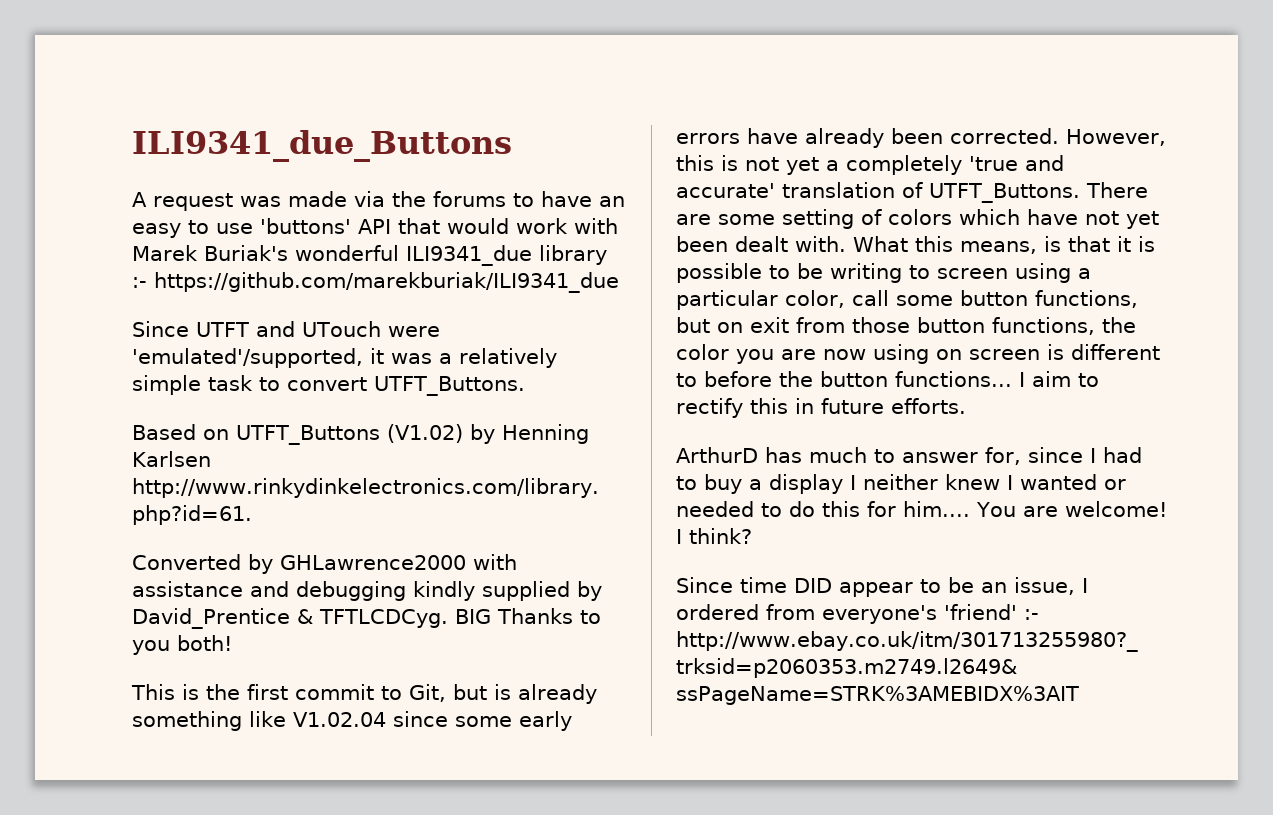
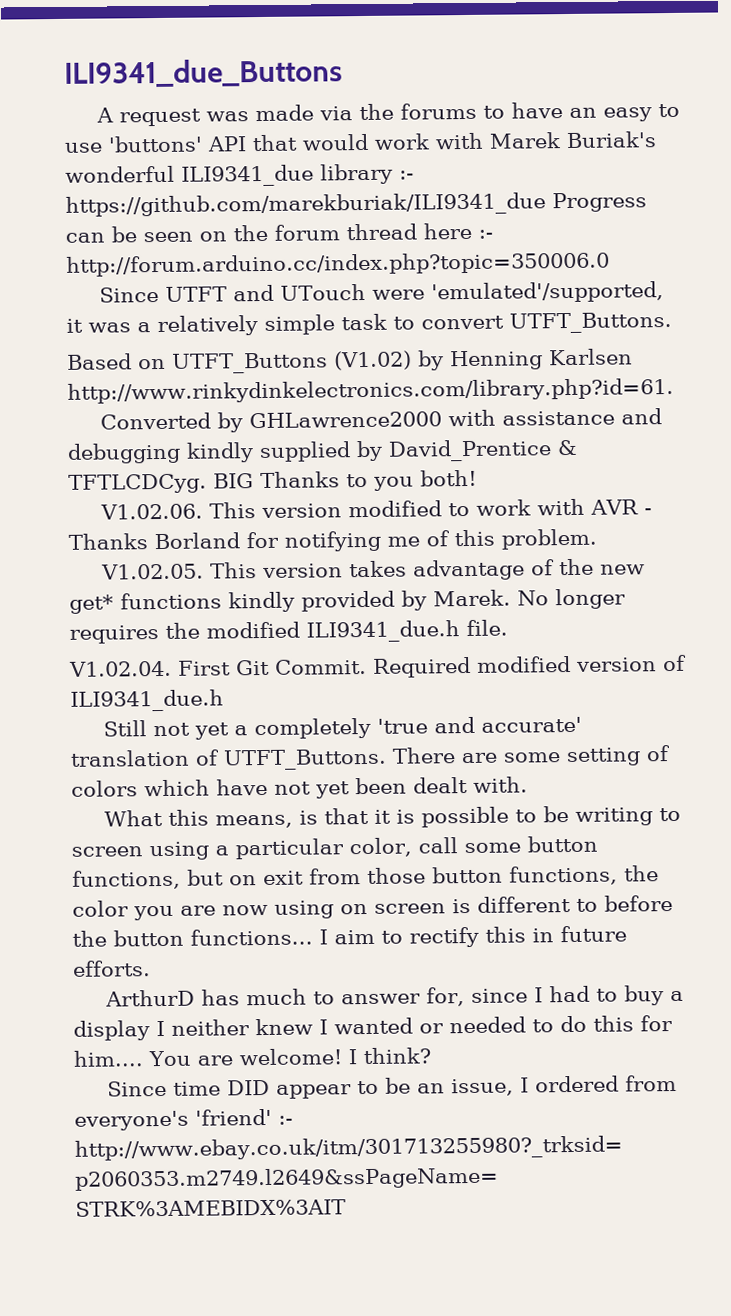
(619, 282) none -> [552,192,647,213] [65,222,493,243] [66,251,610,277] Progress can be seen on the forum thread here :- http://forum.arduino.cc/index.php?topic=350006.0
[131,684,597,704] [132,711,572,731] [676,128,1166,148] [676,155,738,171] This is the first commit to Git, but is already something like V1.02.04 since some early errors have already been corrected. However, this is -> [100,498,653,520] [68,528,597,552] [101,558,646,581] [69,588,626,614] [69,619,508,644] [69,654,687,678] [70,689,224,712] [103,720,148,737] V1.02.06. This version modified to work with AVR - Thanks Borland for notifying me of this problem. // V1.02.05. This version takes advantage of the new get* functions kindly provided by Marek. No longer requires the modified ILI9341_due.h file. // V1.02.04. First Git Commit. Required modified version of ILI9341_due.h // Still
(846, 244) none -> (528, 784) //

